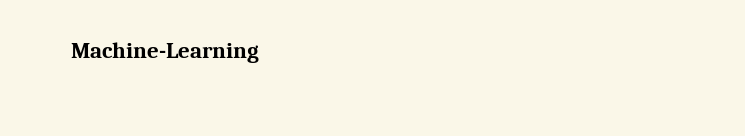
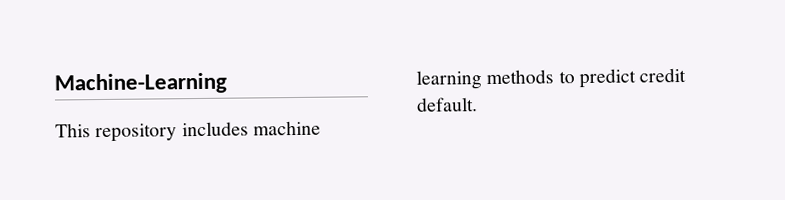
(259, 52) none -> [55,120,321,143] [416,67,687,90] [416,97,478,112] // This repository includes machine learning methods to predict credit default.

